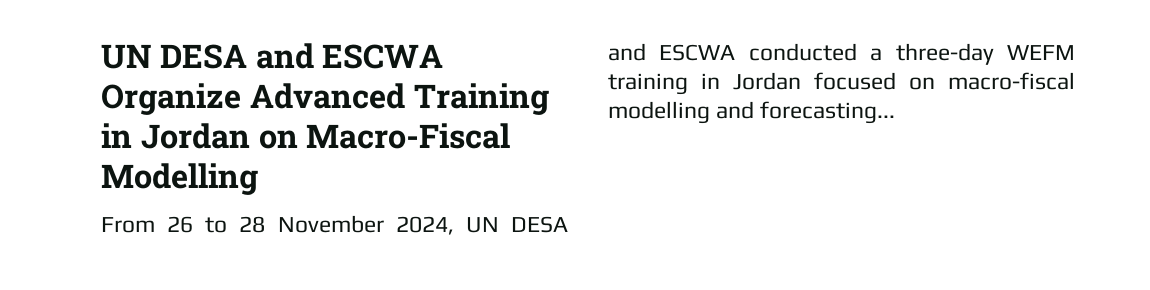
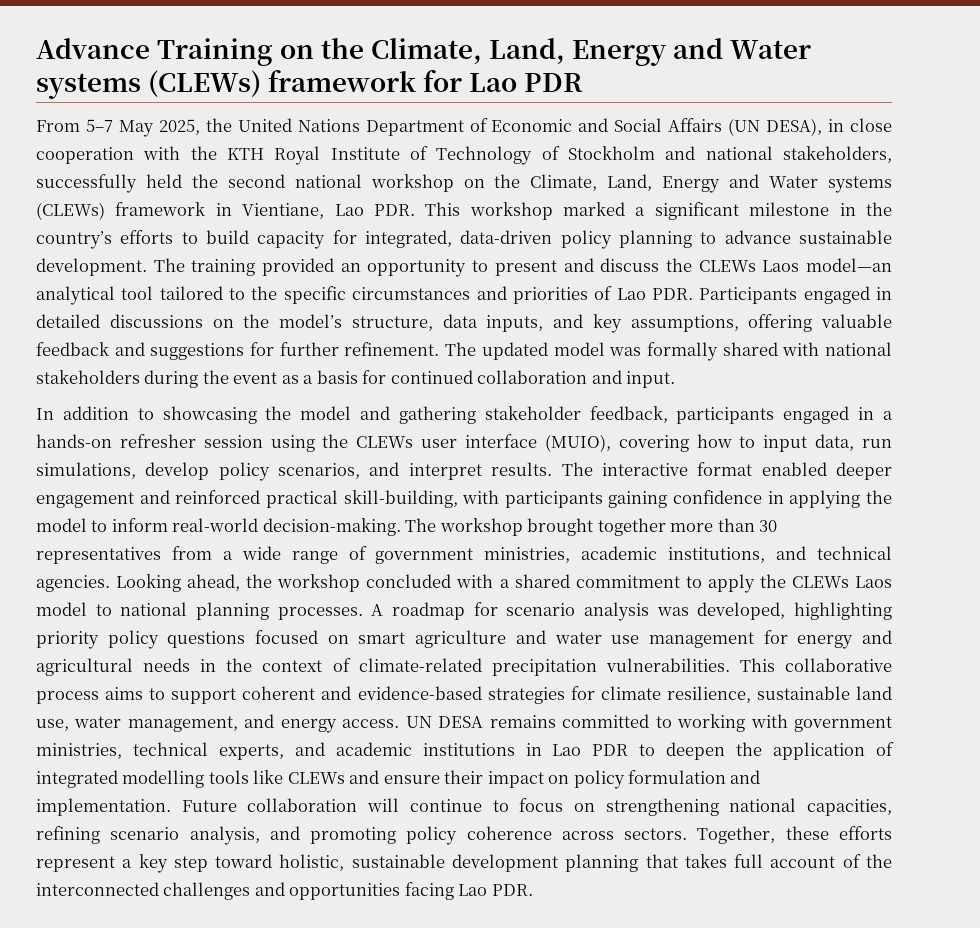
[101,43,444,69] [101,83,549,115] [101,123,511,149] [101,163,258,195] [101,215,568,235] [608,43,1075,65] [608,72,1075,95] [608,101,896,124] UN DESA and ESCWA Organize Advanced Training in Jordan on Macro-Fiscal Modelling // From 26 to 28 November 2024, UN DESA and ESCWA conducted a three-day WEFM training in Jordan focused on macro-fiscal modelling and forecasting... -> [36,38,812,66] [36,70,584,99] [36,118,892,137] [36,146,893,165] [36,174,892,193] [36,202,892,220] [36,230,893,249] [36,258,893,277] [36,286,893,305] [36,314,892,333] [36,342,893,361] [36,370,676,388] [36,406,893,424] [36,434,892,452] [36,462,893,481] [36,490,892,509] [36,518,778,536] [36,546,892,564] [36,574,892,593] [36,602,892,621] [36,630,893,649] [36,658,893,676] [36,686,893,704] [36,714,892,733] [36,742,894,760] [36,770,761,789] [36,798,893,816] [36,826,892,845] [36,854,893,873] [36,882,533,900] Advance Training on the Climate, Land, Energy and Water systems (CLEWs) framework for Lao PDR // From 5–7 May 2025, the United Nations Department of Economic and Social Affairs (UN DESA), in close cooperation with the KTH Royal Institute of Technology of Stockholm and national stakeholders, successfully held the second national workshop on the Climate, Land, Energy and Water systems (CLEWs) framework in Vientiane, Lao PDR. This workshop marked a significant milestone in the country’s efforts to build capacity for integrated, data-driven policy planning to advance sustainable development. The training provided an opportunity to present and discuss the CLEWs Laos model—an analytical tool tailored to the specific circumstances and priorities of Lao PDR. Participants engaged in detailed discussions on the model’s structure, data inputs, and key assumptions, offering valuable feedback and suggestions for further refinement. The updated model was formally shared with national stakeholders during the event as a basis for continued collaboration and input. // In addition to showcasing the model and gathering stakeholder feedback, participants engaged in a hands-on refresher session using the CLEWs user interface (MUIO), covering how to input data, run simulations, develop policy scenarios, and interpret results. The interactive format enabled deeper engagement and reinforced practical skill-building, with participants gaining confidence in applying the model to inform real-world decision-making. The workshop brought together more than 30 representatives from a wide range of government ministries, academic institutions, and technical agencies. Looking ahead, the workshop concluded with a shared commitment to apply the CLEWs Laos model to national planning processes. A roadmap for scenario analysis was developed, highlighting priority policy questions focused on smart agriculture and water use management for energy and agricultural needs in the context of climate-related precipitation vulnerabilities. This collaborative process aims to support coherent and evidence-based strategies for climate resilience, sustainable land use, water management, and energy access. UN DESA remains committed to working with government ministries, technical experts, and academic institutions in Lao PDR to deepen the application of integrated modelling tools like CLEWs and ensure their impact on policy formulation and implementation. Future collaboration will continue to focus on strengthening national capacities, refining scenario analysis, and promoting policy coherence across sectors. Together, these efforts represent a key step toward holistic, sustainable development planning that takes full account of the interconnected challenges and opportunities facing Lao PDR.

